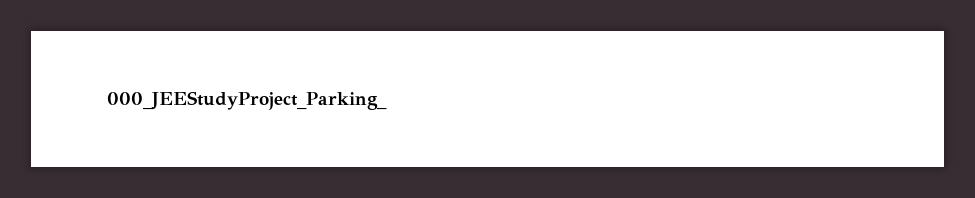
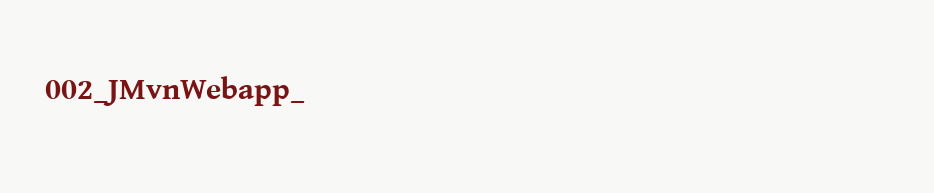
[107,91,387,110] 000_JEEStudyProject_Parking_ -> [45,76,305,106] 002_JMvnWebapp_

